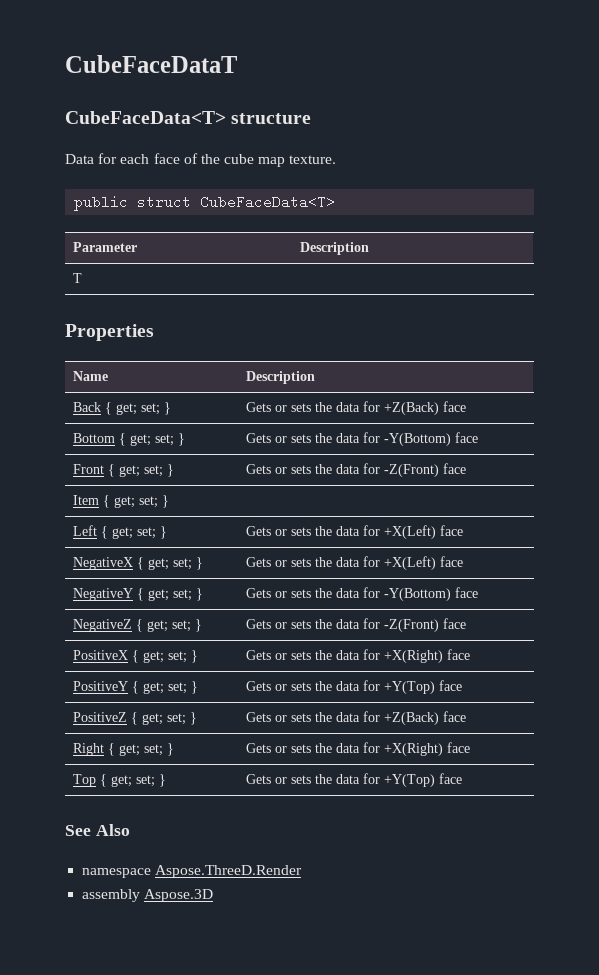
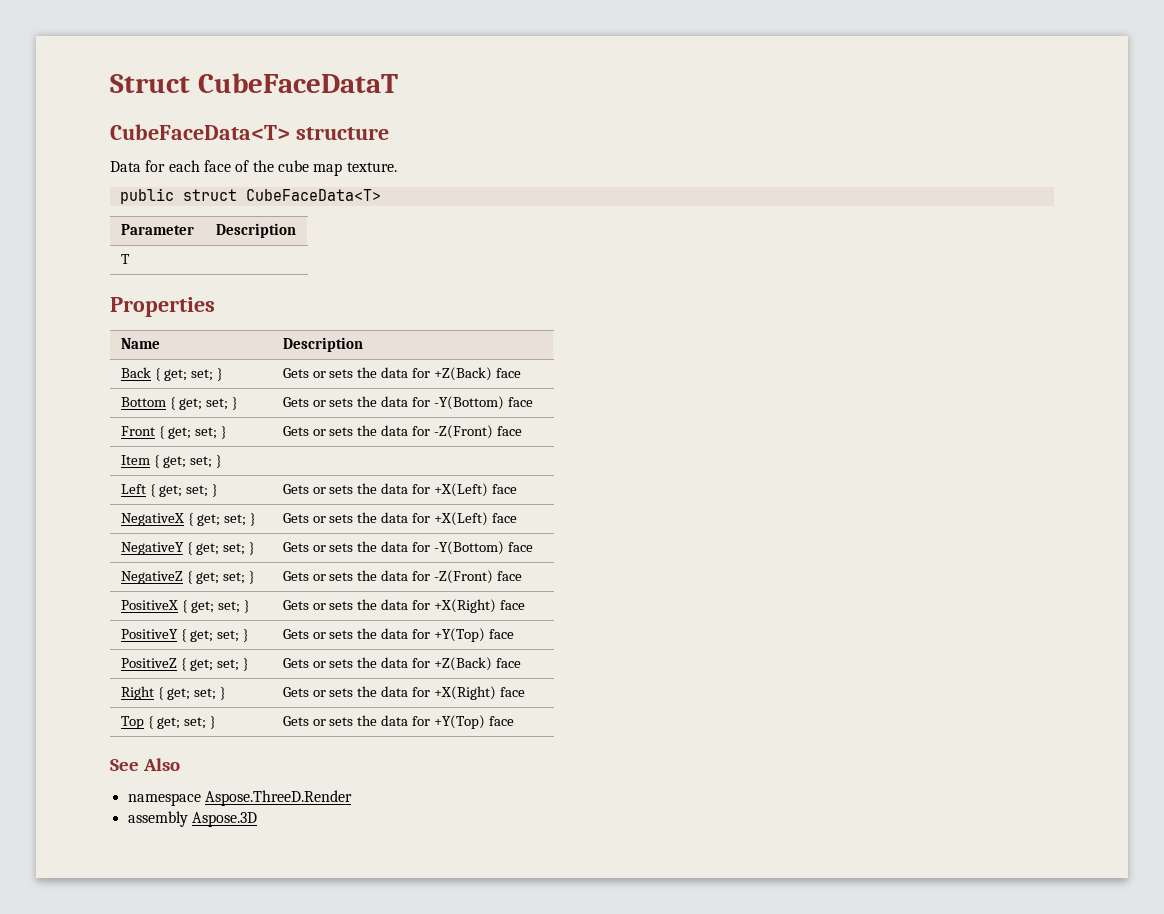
(65, 64) none -> [110,74,190,93] Struct

